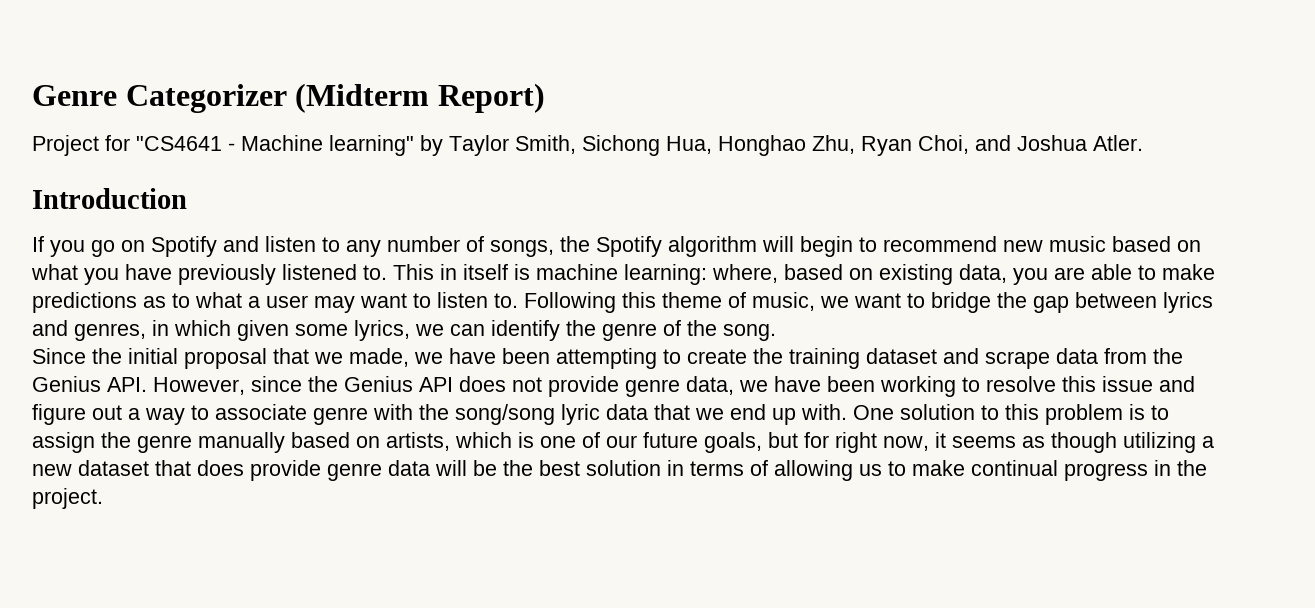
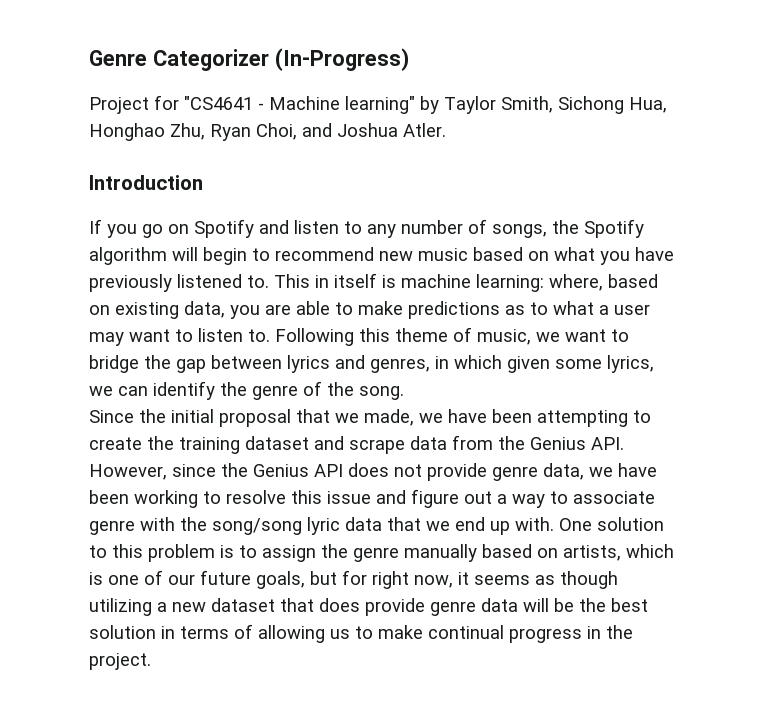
[295,83,545,113] (Midterm Report) -> [274,48,409,71] (In-Progress)

